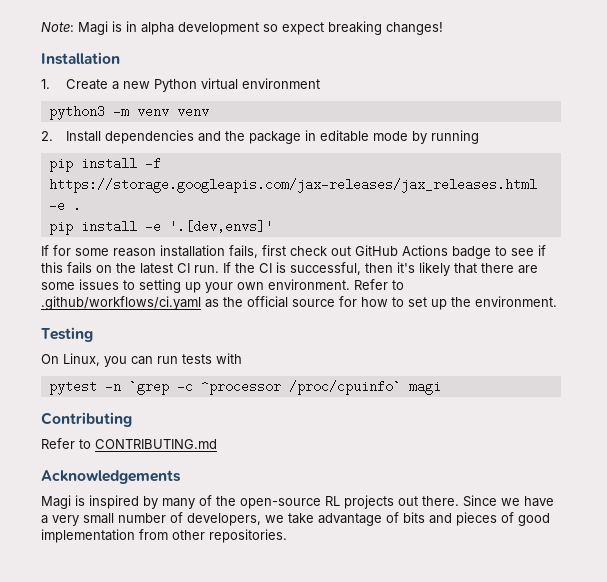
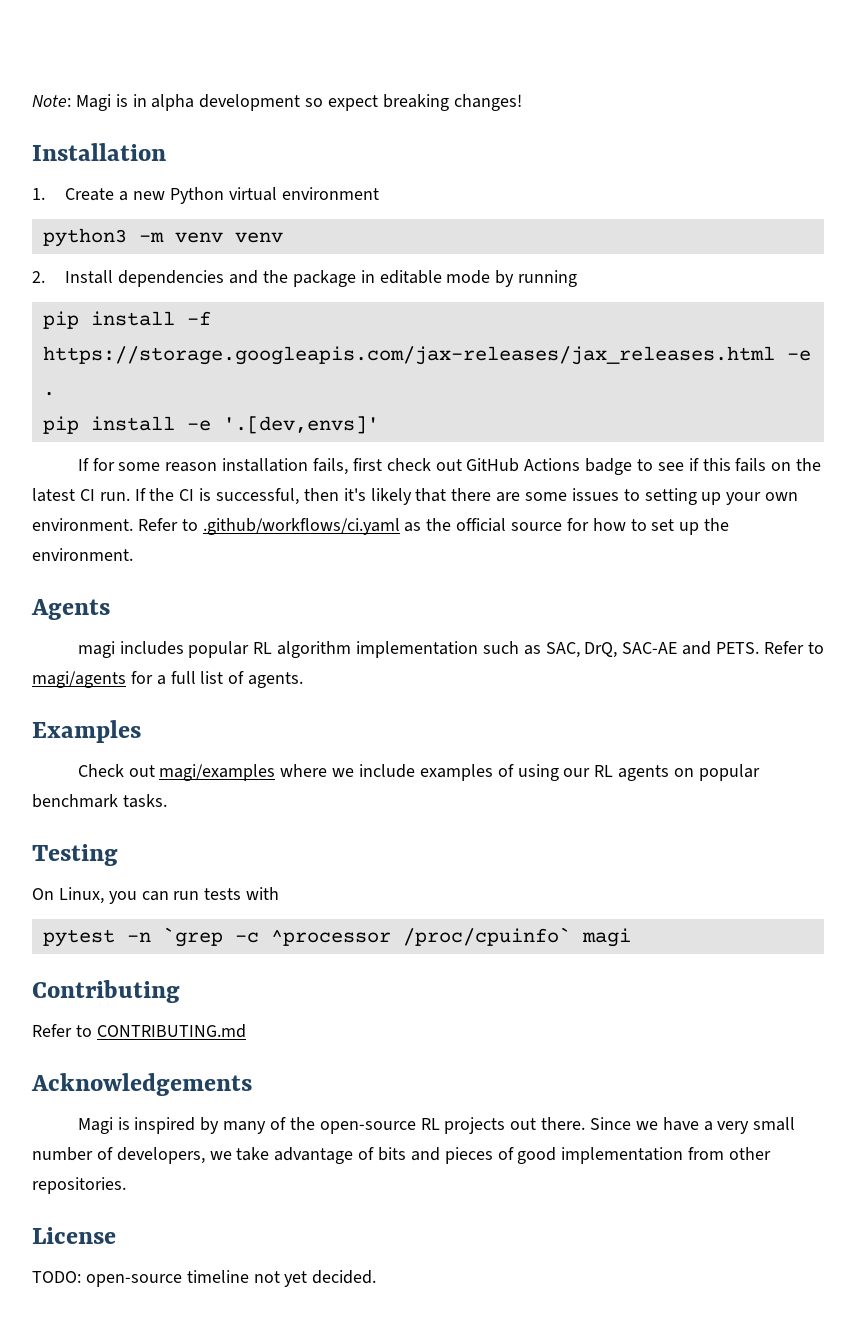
(557, 301) none -> [31,599,110,620] [77,641,824,658] [32,671,304,688] [32,720,141,743] [77,764,760,781] [32,794,167,808] // Agents // magi includes popular RL algorithm implementation such as SAC, DrQ, SAC-AE and PETS. Refer to magi/agents for a full list of agents. // Examples // Check out magi/examples where we include examples of using our RL agents on popular benchmark tasks.
(287, 536) none -> [32,1227,116,1244] [32,1270,377,1287] // License // TODO: open-source timeline not yet decided.

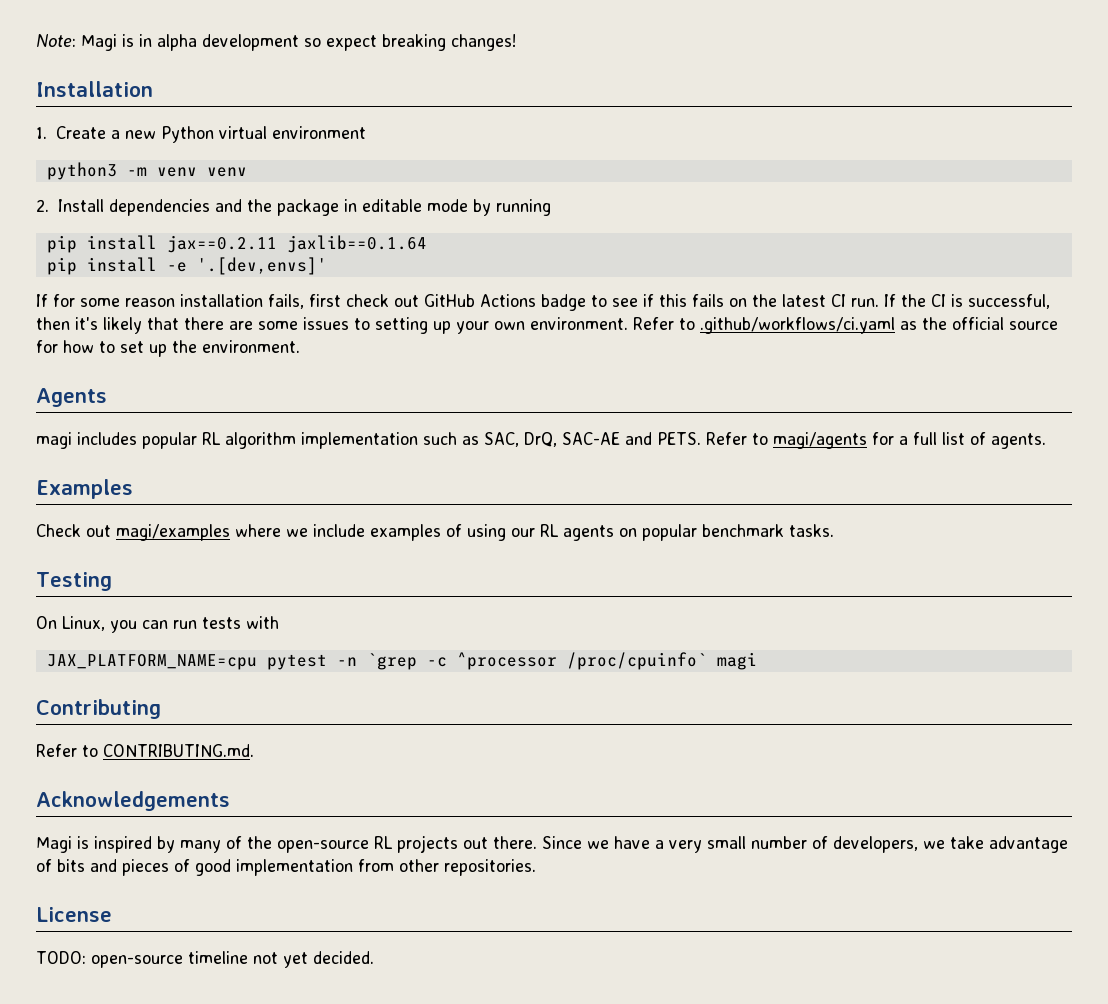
[186,311,211,325] [42,346,811,365] [42,392,55,396] -f https://storage.googleapis.com/jax-releases/jax_releases.html -e . -> [166,235,427,253] jax==0.2.11 jaxlib==0.1.64
(280, 893) none -> [46,654,257,670] JAX_PLATFORM_NAME=cpu
[96,1024,246,1038] CONTRIBUTING.md -> [103,744,254,757] CONTRIBUTING.md.

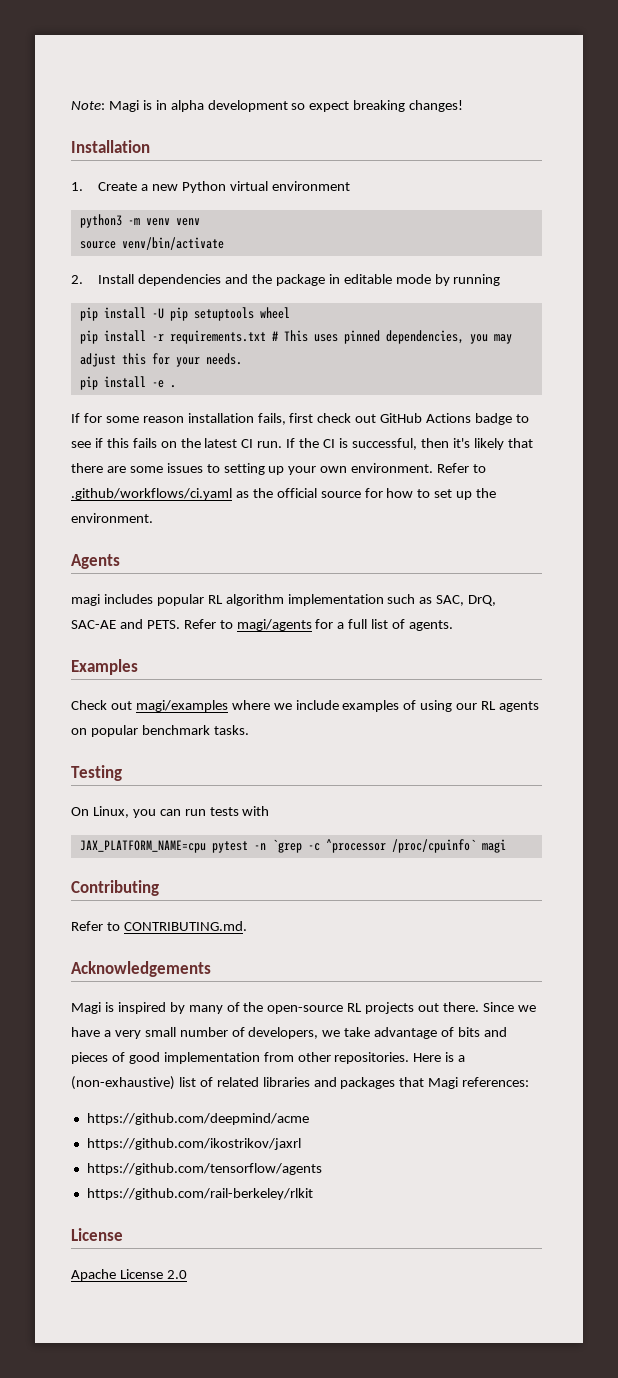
(247, 172) none -> [79,237,224,250] // source venv/bin/activate
[166,235,427,253] jax==0.2.11 jaxlib==0.1.64 -> [151,307,290,321] [79,330,512,344] [79,353,242,367] -U pip setuptools wheel // pip install -r requirements.txt # This uses pinned dependencies, you may adjust this for your needs.
[196,257,327,275] '.[dev,envs]' -> [169,385,176,388] .
[36,907,112,922] [36,951,374,968] // License // TODO: open-source timeline not yet decided. -> [413,1052,466,1062] [71,1076,530,1090] [86,1113,309,1125] [86,1138,301,1150] [86,1163,322,1175] [86,1188,313,1200] [71,1228,123,1241] [71,1269,187,1281] Here is a (non-exhaustive) list of related libraries and packages that Magi references: // https://github.com/deepmind/acme // https://github.com/ikostrikov/jaxrl // https://github.com/tensorflow/agents // https://github.com/rail-berkeley/rlkit // License // Apache License 2.0

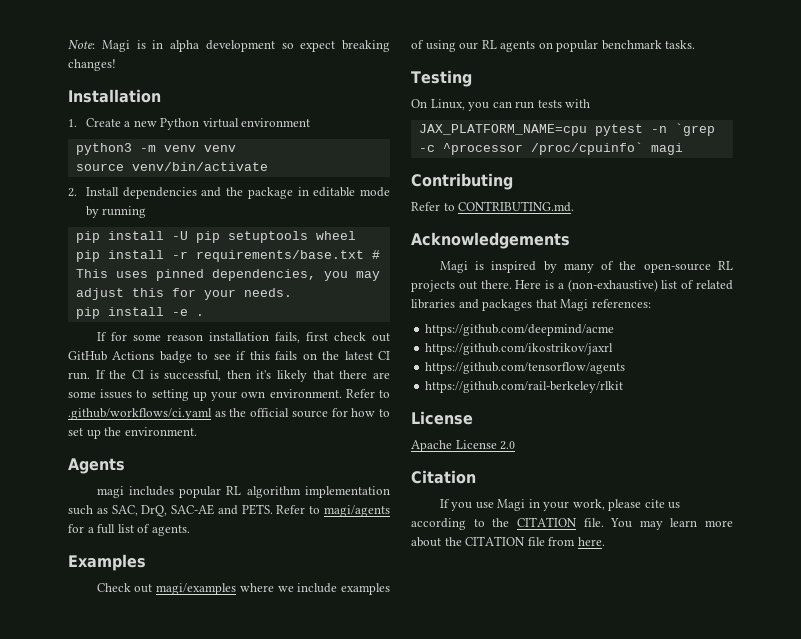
[169,330,266,344] requirements.txt -> [195,250,364,262] requirements/base.txt
[482,1002,536,1012] [71,1027,507,1039] [71,1052,410,1064] Since we have a very small number of developers, we take advantage of bits and pieces of good implementation from other repositories. -> (512, 284) none
(187, 1274) none -> [411,470,476,484] [439,499,681,511] [411,517,733,530] [411,536,605,547] // Citation // If you use Magi in your work, please cite us according to the CITATION file. You may learn more about the CITATION file from here.

